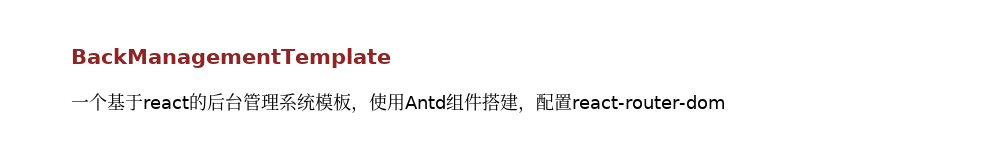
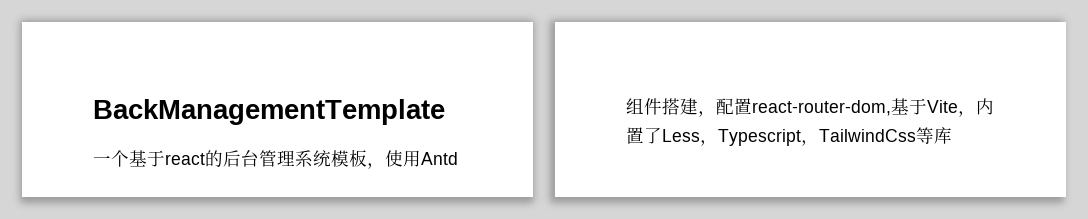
[572,95,726,109] react-router-dom -> [752,98,994,117] [626,127,952,146] react-router-dom,基于Vite，内置了Less，Typescript，TailwindCss等库

